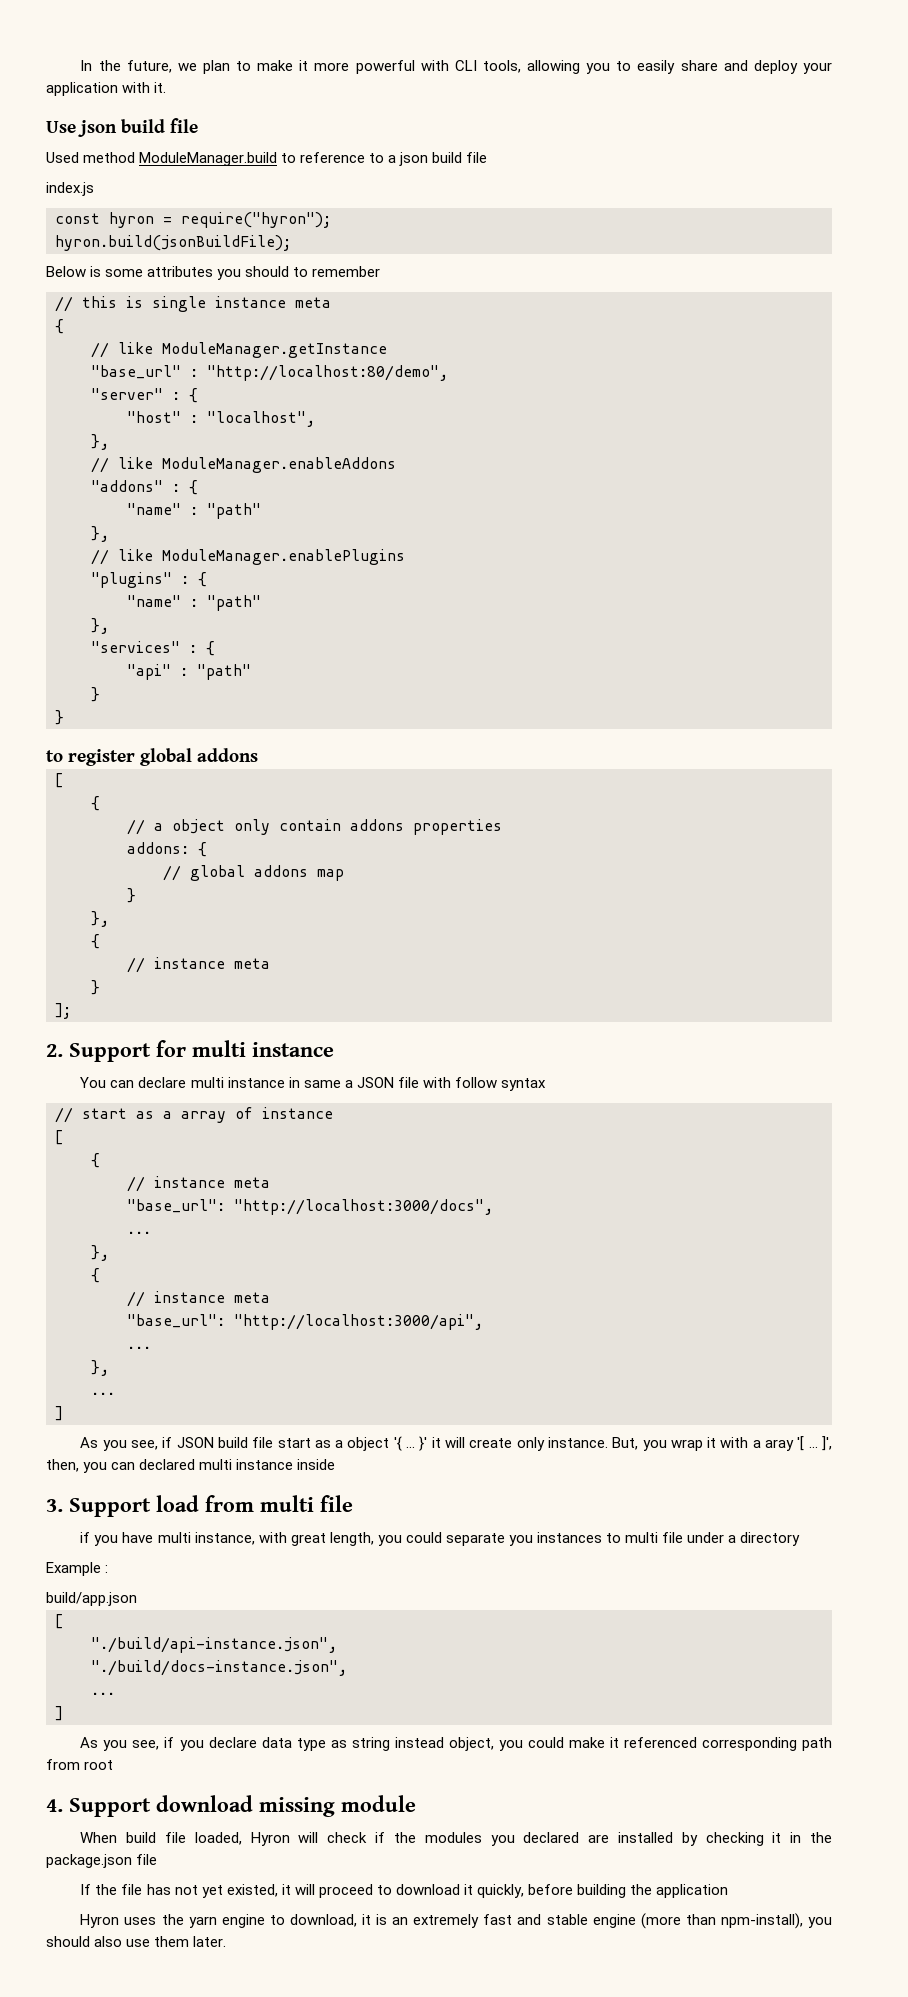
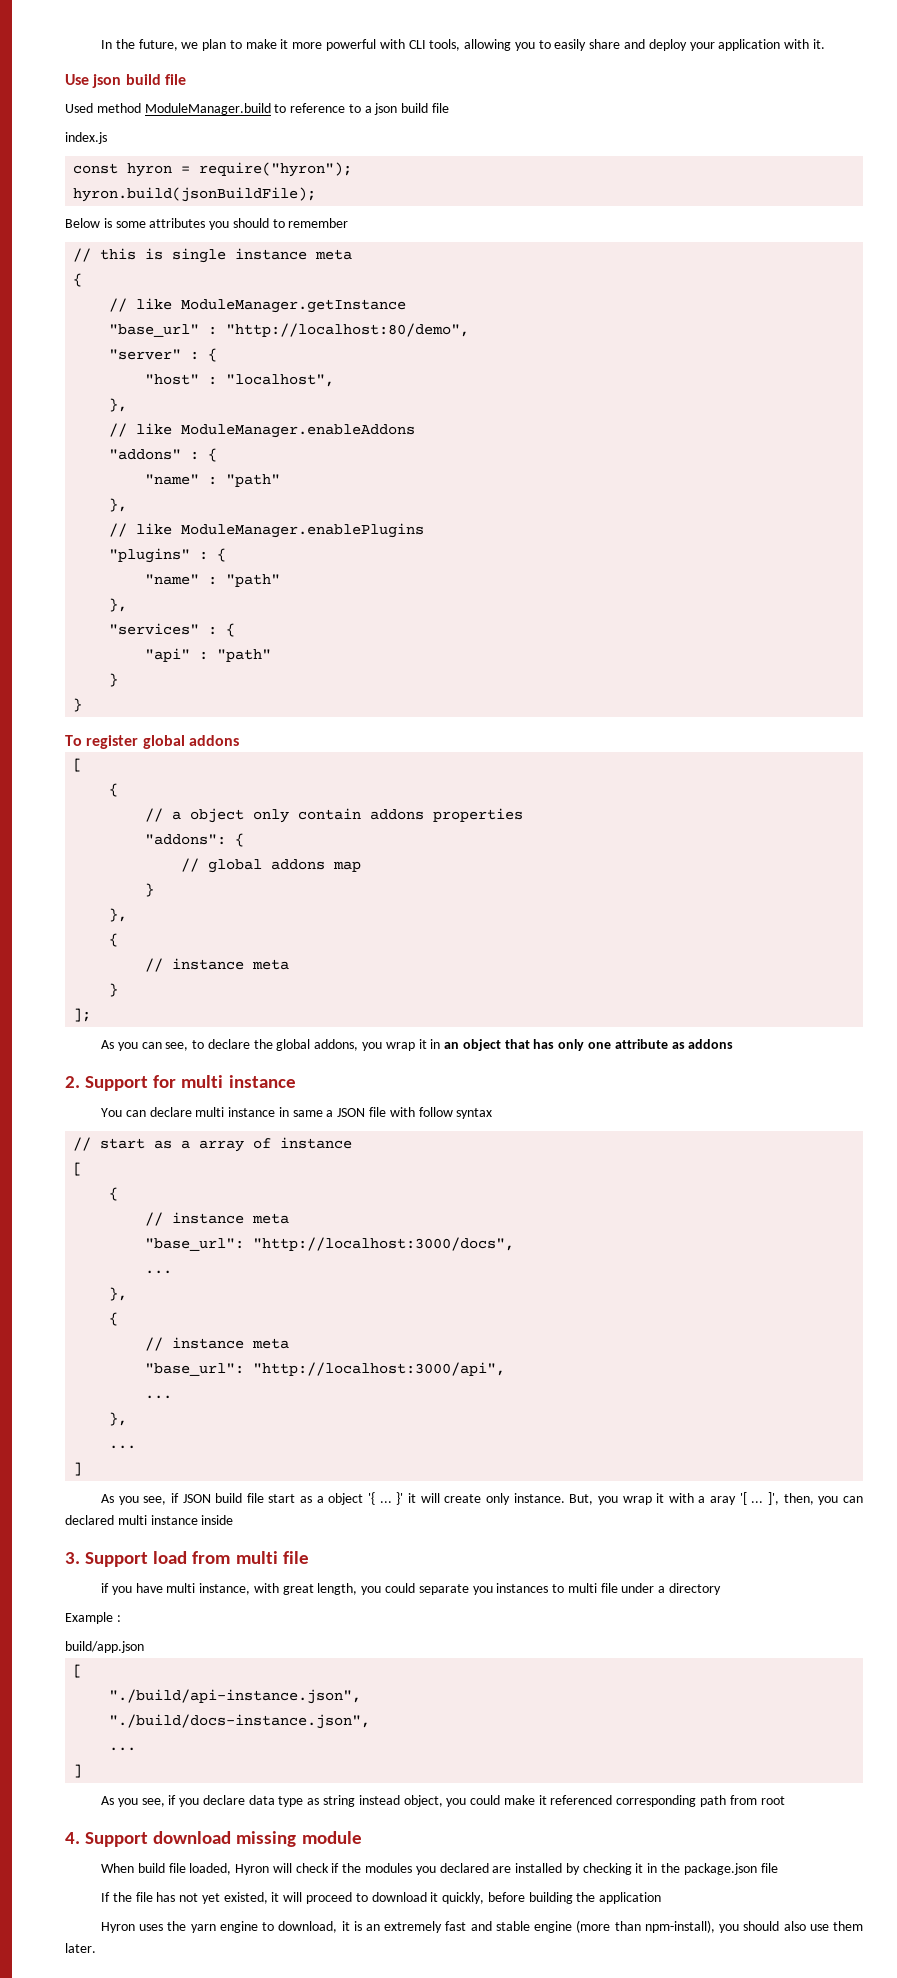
[46,750,63,762] to -> [65,735,82,746] To
[127,842,189,854] addons: -> [145,834,227,845] "addons":
(71, 1011) none -> [100,1039,734,1051] // As you can see, to declare the global addons, you wrap it in an object that has only one attribute as addons

